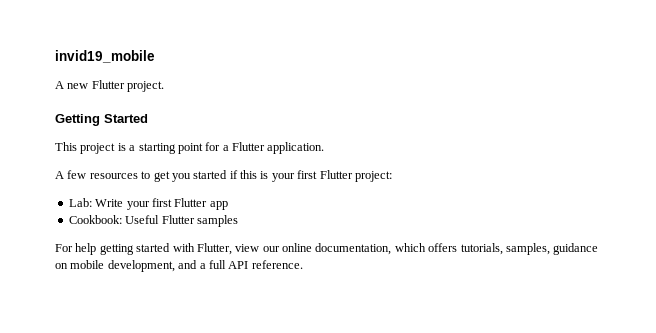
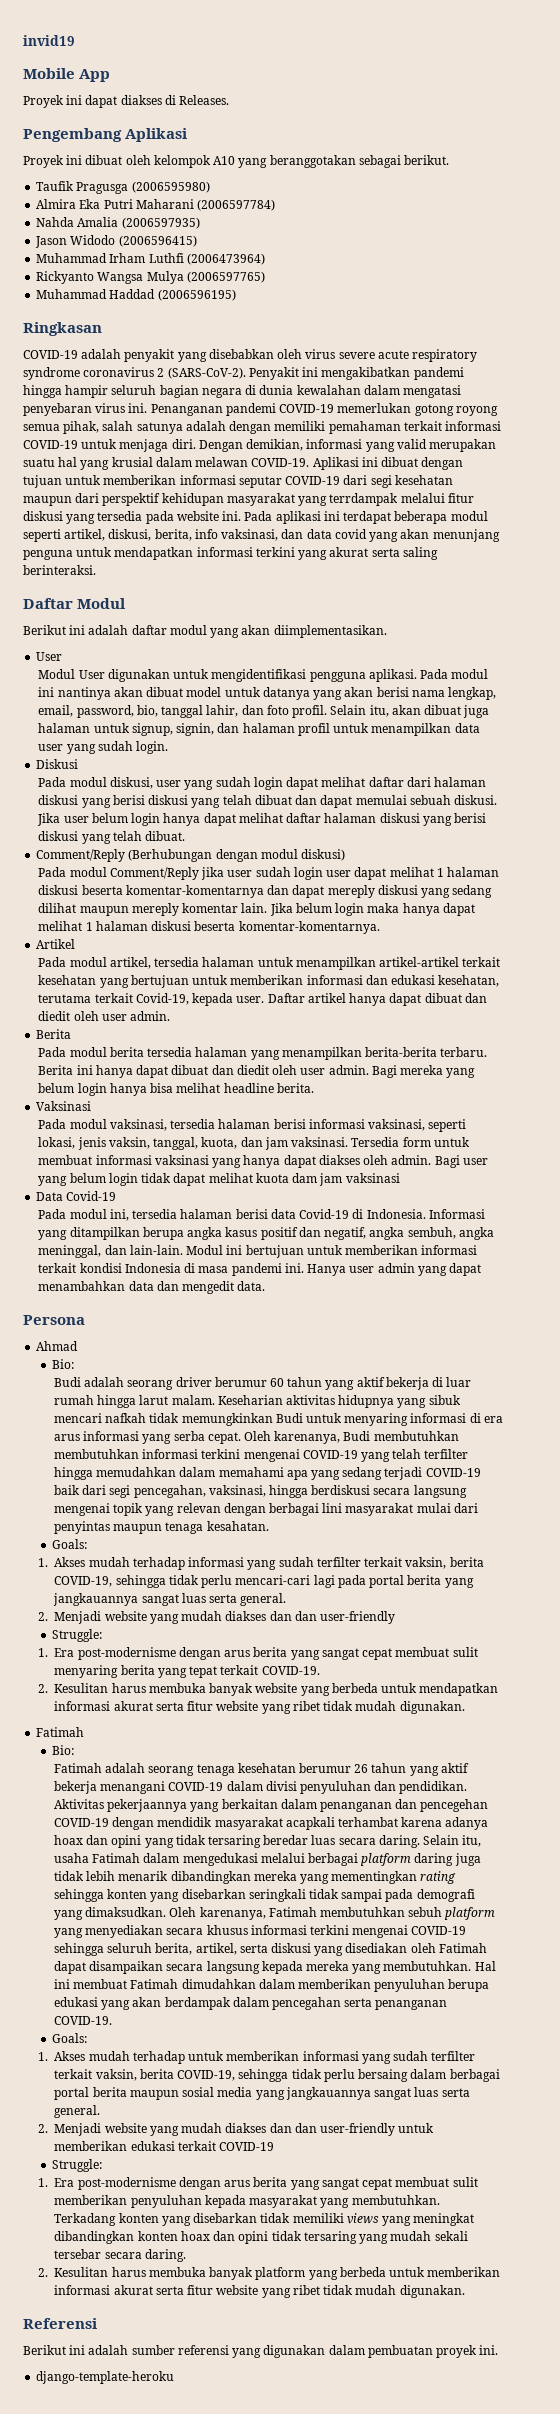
[55,50,155,63] [55,80,165,92] [55,114,148,126] [55,142,325,154] [55,170,392,182] [68,198,228,210] [68,215,238,227] [55,243,599,255] [55,260,303,272] invid19_mobile // A new Flutter project. // Getting Started // This project is a starting point for a Flutter application. // A few resources to get you started if this is your first Flutter project: // Lab: Write your first Flutter app // Cookbook: Useful Flutter samples // For help getting started with Flutter, view our online documentation, which offers tutorials, samples, guidance on mobile development, and a full API reference. -> [23,35,75,46] [23,68,111,82] [23,95,230,108] [23,128,189,142] [23,155,450,168] [36,181,210,194] [36,199,276,211] [36,217,200,229] [35,235,197,248] [36,253,265,265] [36,271,265,284] [36,289,236,301] [23,322,102,336] [23,349,478,362] [23,367,464,380] [23,385,462,398] [23,403,498,416] [23,421,502,434] [23,439,497,452] [23,457,464,470] [23,475,453,488] [23,493,474,506] [23,511,488,524] [23,529,500,542] [23,547,438,560] [23,565,96,575] [23,598,127,609] [23,625,387,638] [36,652,63,661] [38,669,489,682] [38,687,497,700] [38,705,490,718] [38,723,480,736] [38,741,169,754] [36,759,79,769] [38,777,487,790] [38,795,498,808] [37,813,487,826] [38,831,186,844] [36,849,346,862] [38,867,500,880] [38,885,493,898] [38,903,475,916] [38,921,380,934] [36,939,76,949] [38,957,501,970] [38,975,500,988] [38,993,487,1006] [38,1011,171,1021] [36,1029,72,1039] [38,1047,488,1060] [38,1065,476,1078] [38,1083,314,1096] [36,1101,92,1111] [38,1119,467,1132] [38,1137,470,1150] [38,1155,488,1168] [38,1173,400,1186] [36,1191,117,1201] [38,1209,485,1221] [38,1227,494,1240] [38,1245,478,1258] [38,1263,482,1276] [38,1281,266,1294] [23,1315,85,1325] [36,1341,79,1351] [51,1359,74,1369] [53,1377,472,1390] [53,1395,461,1408] [53,1413,503,1426] [53,1431,459,1444] [53,1449,469,1462] [53,1467,481,1480] [53,1485,467,1498] [53,1503,478,1516] [53,1521,269,1534] [51,1539,87,1549] [38,1557,484,1570] [54,1575,474,1588] [53,1593,287,1606] [38,1611,396,1624] [51,1629,102,1642] [38,1647,478,1660] [54,1665,320,1678] [38,1683,499,1696] [54,1701,465,1714] [36,1727,85,1737] [51,1745,74,1755] [53,1763,469,1776] [53,1781,468,1794] [53,1799,489,1812] [53,1817,489,1830] [53,1835,482,1848] [53,1853,481,1866] [53,1871,457,1884] [53,1889,475,1902] [53,1907,496,1920] [53,1925,467,1938] [53,1943,487,1956] [53,1961,496,1974] [53,1979,490,1992] [53,1997,448,2010] [53,2016,112,2025] [51,2033,87,2043] [38,2051,476,2064] [54,2069,500,2082] [54,2087,470,2100] [54,2105,101,2118] [38,2123,435,2136] [54,2141,275,2151] [51,2159,102,2172] [38,2177,478,2190] [54,2195,440,2208] [54,2213,475,2226] [54,2231,468,2244] [54,2249,186,2262] [38,2267,501,2280] [54,2285,465,2298] [23,2318,98,2329] [23,2345,499,2358] [36,2371,175,2384] invid19 // Mobile App // Proyek ini dapat diakses di Releases. // Pengembang Aplikasi // Proyek ini dibuat oleh kelompok A10 yang beranggotakan sebagai berikut. // Taufik Pragusga (2006595980) // Almira Eka Putri Maharani (2006597784) // Nahda Amalia (2006597935) // Jason Widodo (2006596415) // Muhammad Irham Luthfi (2006473964) // Rickyanto Wangsa Mulya (2006597765) // Muhammad Haddad (2006596195) // Ringkasan // COVID-19 adalah penyakit yang disebabkan oleh virus severe acute respiratory syndrome coronavirus 2 (SARS-CoV-2). Penyakit ini mengakibatkan pandemi hingga hampir seluruh bagian negara di dunia kewalahan dalam mengatasi penyebaran virus ini. Penanganan pandemi COVID-19 memerlukan gotong royong semua pihak, salah satunya adalah dengan memiliki pemahaman terkait informasi COVID-19 untuk menjaga diri. Dengan demikian, informasi yang valid merupakan suatu hal yang krusial dalam melawan COVID-19. Aplikasi ini dibuat dengan tujuan untuk memberikan informasi seputar COVID-19 dari segi kesehatan maupun dari perspektif kehidupan masyarakat yang terrdampak melalui fitur diskusi yang tersedia pada website ini. Pada aplikasi ini terdapat beberapa modul seperti artikel, diskusi, berita, info vaksinasi, dan data covid yang akan menunjang penguna untuk mendapatkan informasi terkini yang akurat serta saling berinteraksi. // Daftar Modul // Berikut ini adalah daftar modul yang akan diimplementasikan. // User // Modul User digunakan untuk mengidentifikasi pengguna aplikasi. Pada modul ini nantinya akan dibuat model untuk datanya yang akan berisi nama lengkap, email, password, bio, tanggal lahir, dan foto profil. Selain itu, akan dibuat juga halaman untuk signup, signin, dan halaman profil untuk menampilkan data user yang sudah login. // Diskusi // Pada modul diskusi, user yang sudah login dapat melihat daftar dari halaman diskusi yang berisi diskusi yang telah dibuat dan dapat memulai sebuah diskusi. Jika user belum login hanya dapat melihat daftar halaman diskusi yang berisi diskusi yang telah dibuat. // Comment/Reply (Berhubungan dengan modul diskusi) // Pada modul Comment/Reply jika user sudah login user dapat melihat 1 halaman diskusi beserta komentar-komentarnya dan dapat mereply diskusi yang sedang dilihat maupun mereply komentar lain. Jika belum login maka hanya dapat melihat 1 halaman diskusi beserta komentar-komentarnya. // Artikel // Pada modul artikel, tersedia halaman untuk menampilkan artikel-artikel terkait kesehatan yang bertujuan untuk memberikan informasi dan edukasi kesehatan, terutama terkait Covid-19, kepada user. Daftar artikel hanya dapat dibuat dan diedit oleh user admin. // Berita // Pada modul berita tersedia halaman yang menampilkan berita-berita terbaru. Berita ini hanya dapat dibuat dan diedit oleh user admin. Bagi mereka yang belum login hanya bisa melihat headline berita. // Vaksinasi // Pada modul vaksinasi, tersedia halaman berisi informasi vaksinasi, seperti lokasi, jenis vaksin, tanggal, kuota, dan jam vaksinasi. Tersedia form untuk membuat informasi vaksinasi yang hanya dapat diakses oleh admin. Bagi user yang belum login tidak dapat melihat kuota dam jam vaksinasi // Data Covid-19 // Pada modul ini, tersedia halaman berisi data Covid-19 di Indonesia. Informasi yang ditampilkan berupa angka kasus positif dan negatif, angka sembuh, angka meninggal, dan lain-lain. Modul ini bertujuan untuk memberikan informasi terkait kondisi Indonesia di masa pandemi ini. Hanya user admin yang dapat menambahkan data dan mengedit data. // Persona // Ahmad // Bio: // Budi adalah seorang driver berumur 60 tahun yang aktif bekerja di luar rumah hingga larut malam. Keseharian aktivitas hidupnya yang sibuk mencari nafkah tidak memungkinkan Budi untuk menyaring informasi di era arus informasi yang serba cepat. Oleh karenanya, Budi membutuhkan membutuhkan informasi terkini mengenai COVID-19 yang telah terfilter hingga memudahkan dalam memahami apa yang sedang terjadi COVID-19 baik dari segi pencegahan, vaksinasi, hingga berdiskusi secara langsung mengenai topik yang relevan dengan berbagai lini masyarakat mulai dari penyintas maupun tenaga kesahatan. // Goals: // 1. Akses mudah terhadap informasi yang sudah terfilter terkait vaksin, berita COVID-19, sehingga tidak perlu mencari-cari lagi pada portal berita yang jangkauannya sangat luas serta general. // 2. Menjadi website yang mudah diakses dan dan user-friendly // Struggle: // 1. Era post-modernisme dengan arus berita yang sangat cepat membuat sulit menyaring berita yang tepat terkait COVID-19. // 2. Kesulitan harus membuka banyak website yang berbeda untuk mendapatkan informasi akurat serta fitur website yang ribet tidak mudah digunakan. // Fatimah // Bio: // Fatimah adalah seorang tenaga kesehatan berumur 26 tahun yang aktif bekerja menangani COVID-19 dalam divisi penyuluhan dan pendidikan. Aktivitas pekerjaannya yang berkaitan dalam penanganan dan pencegehan COVID-19 dengan mendidik masyarakat acapkali terhambat karena adanya hoax dan opini yang tidak tersaring beredar luas secara daring. Selain itu, usaha Fatimah dalam mengedukasi melalui berbagai platform daring juga tidak lebih menarik dibandingkan mereka yang mementingkan rating sehingga konten yang disebarkan seringkali tidak sampai pada demografi yang dimaksudkan. Oleh karenanya, Fatimah membutuhkan sebuh platform yang menyediakan secara khusus informasi terkini mengenai COVID-19 sehingga seluruh berita, artikel, serta diskusi yang disediakan oleh Fatimah dapat disampaikan secara langsung kepada mereka yang membutuhkan. Hal ini membuat Fatimah dimudahkan dalam memberikan penyuluhan berupa edukasi yang akan berdampak dalam pencegahan serta penanganan COVID-19. // Goals: // 1. Akses mudah terhadap untuk memberikan informasi yang sudah terfilter terkait vaksin, berita COVID-19, sehingga tidak perlu bersaing dalam berbagai portal berita maupun sosial media yang jangkauannya sangat luas serta general. // 2. Menjadi website yang mudah diakses dan dan user-friendly untuk memberikan edukasi terkait COVID-19 // Struggle: // 1. Era post-modernisme dengan arus berita yang sangat cepat membuat sulit memberikan penyuluhan kepada masyarakat yang membutuhkan. Terkadang konten yang disebarkan tidak memiliki views yang meningkat dibandingkan konten hoax dan opini tidak tersaring yang mudah sekali tersebar secara daring. // 2. Kesulitan harus membuka banyak platform yang berbeda untuk memberikan informasi akurat serta fitur website yang ribet tidak mudah digunakan. // Referensi // Berikut ini adalah sumber referensi yang digunakan dalam pembuatan proyek ini. // django-template-heroku

